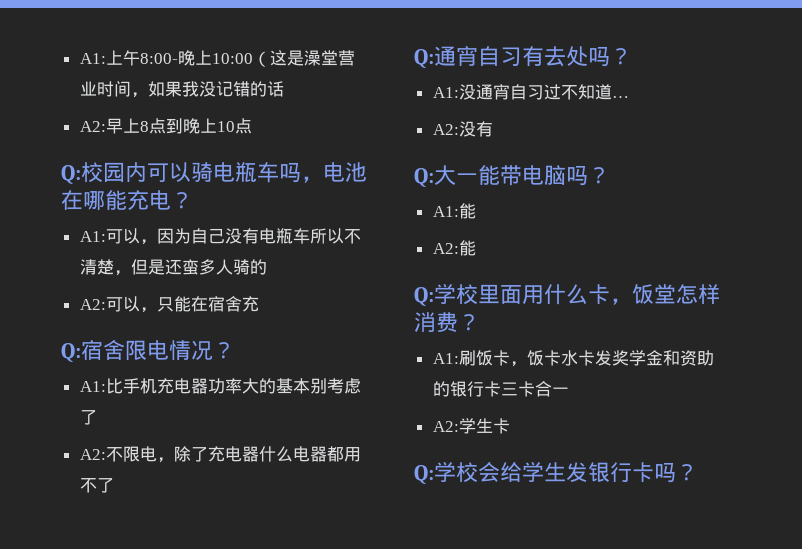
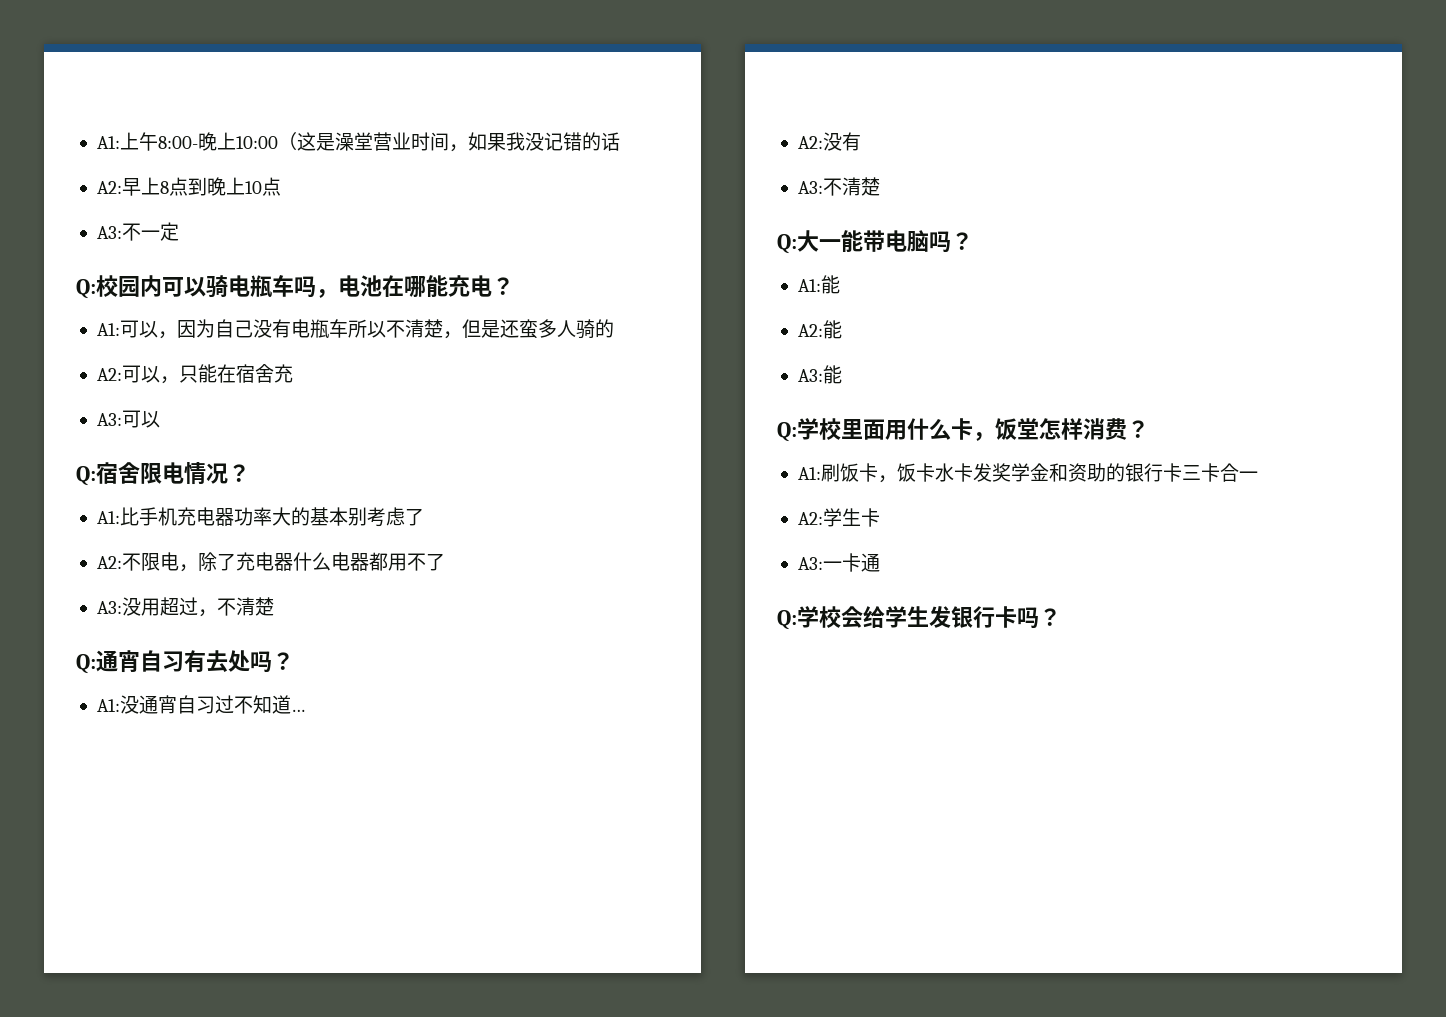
(252, 126) none -> [96,222,179,241] // A3:不一定
(259, 304) none -> [96,410,160,428] // A3:可以
(114, 485) none -> [96,597,274,617] // A3:没用超过，不清楚
(493, 129) none -> [797,177,880,196] // A3:不清楚
(476, 248) none -> [797,365,842,384] // A3:能
(510, 426) none -> [797,553,880,572] // A3:一卡通

